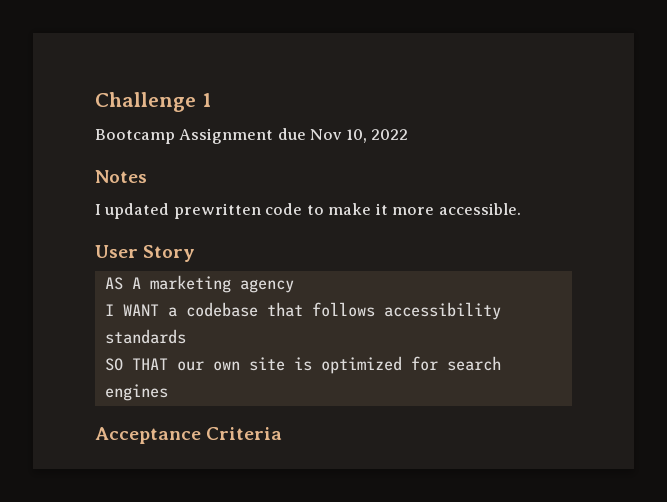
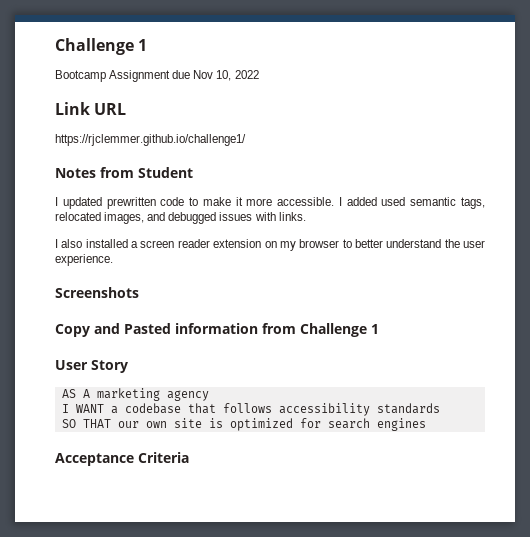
(409, 134) none -> [55,102,127,115] [55,134,246,146] // Link URL // https://rjclemmer.github.io/challenge1/
(147, 176) none -> [100,167,193,178] from Student
(521, 209) none -> [338,197,486,209] [55,212,306,224] [55,239,485,251] [55,254,113,266] [55,287,139,298] [55,323,379,337] I added used semantic tags, relocated images, and debugged issues with links. // I also installed a screen reader extension on my browser to better understand the user experience. // Screenshots // Copy and Pasted information from Challenge 1

